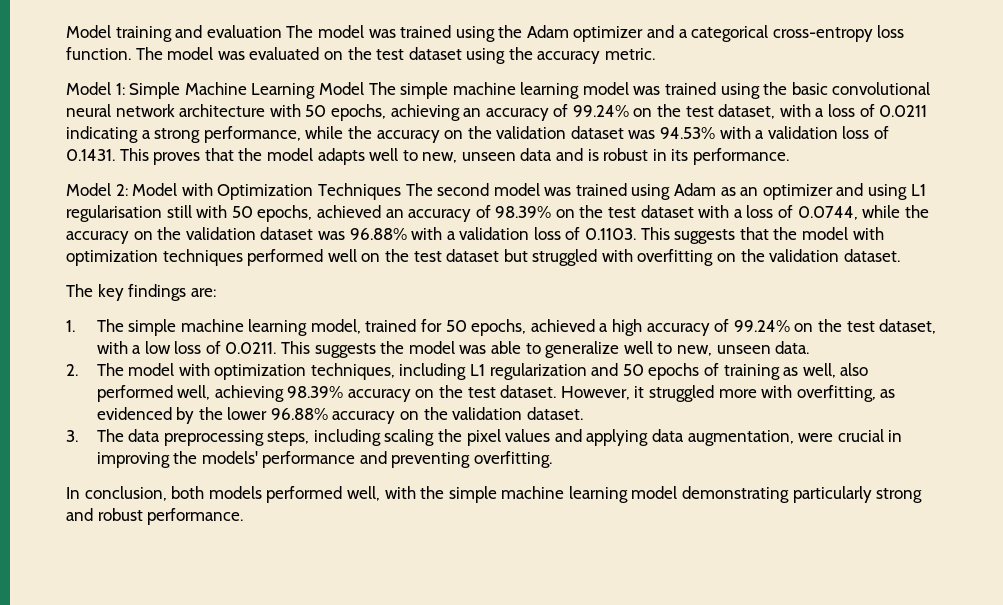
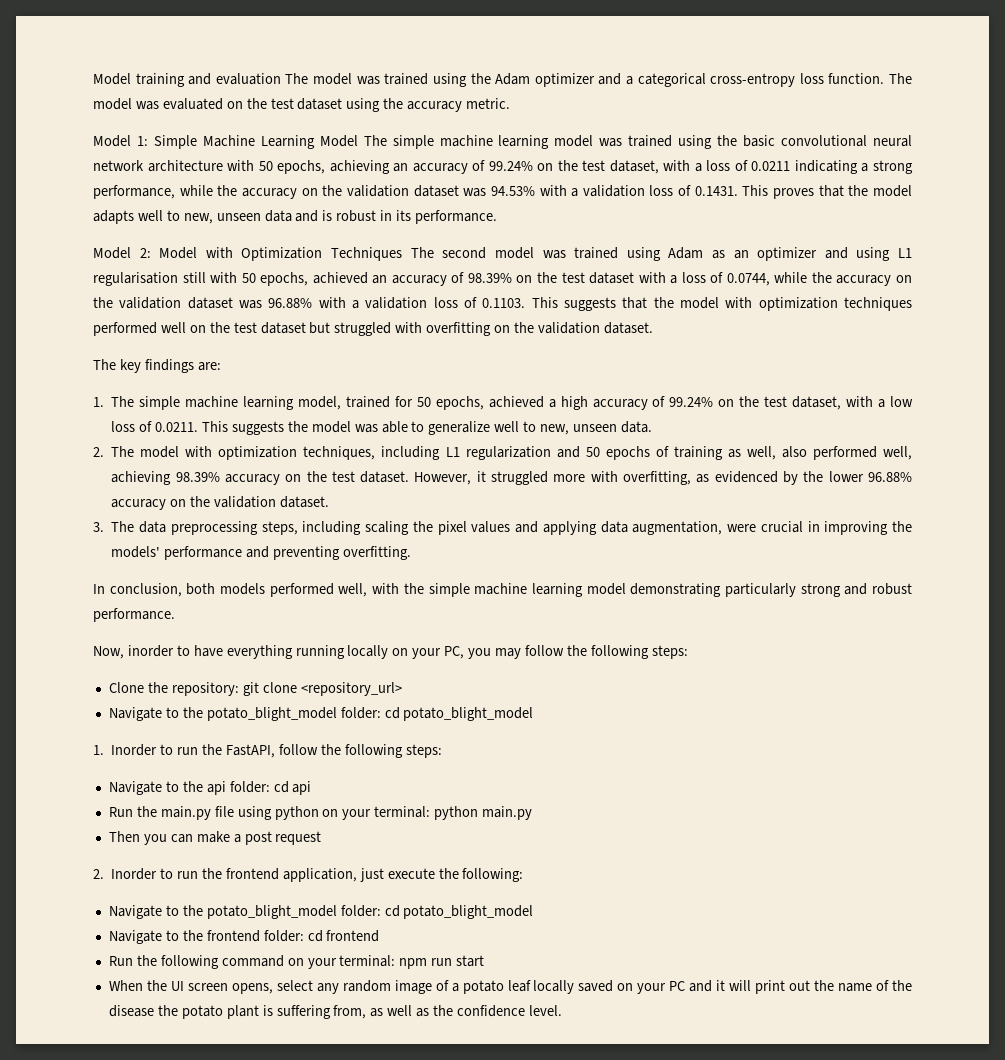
(244, 516) none -> [93,645,688,659] [108,682,402,696] [108,707,534,721] [93,744,442,758] [108,781,312,795] [108,806,533,820] [108,831,322,845] [93,868,524,882] [108,905,534,919] [108,930,380,944] [108,955,485,969] [108,980,912,994] [108,1005,562,1019] // Now, inorder to have everything running locally on your PC, you may follow the following steps: // Clone the repository: git clone <repository_url> // Navigate to the potato_blight_model folder: cd potato_blight_model // 1. Inorder to run the FastAPI, follow the following steps: // Navigate to the api folder: cd api // Run the main.py file using python on your terminal: python main.py // Then you can make a post request // 2. Inorder to run the frontend application, just execute the following: // Navigate to the potato_blight_model folder: cd potato_blight_model // Navigate to the frontend folder: cd frontend // Run the following command on your terminal: npm run start // When the UI screen opens, select any random image of a potato leaf locally saved on your PC and it will print out the name of the disease the potato plant is suffering from, as well as the confidence level.

